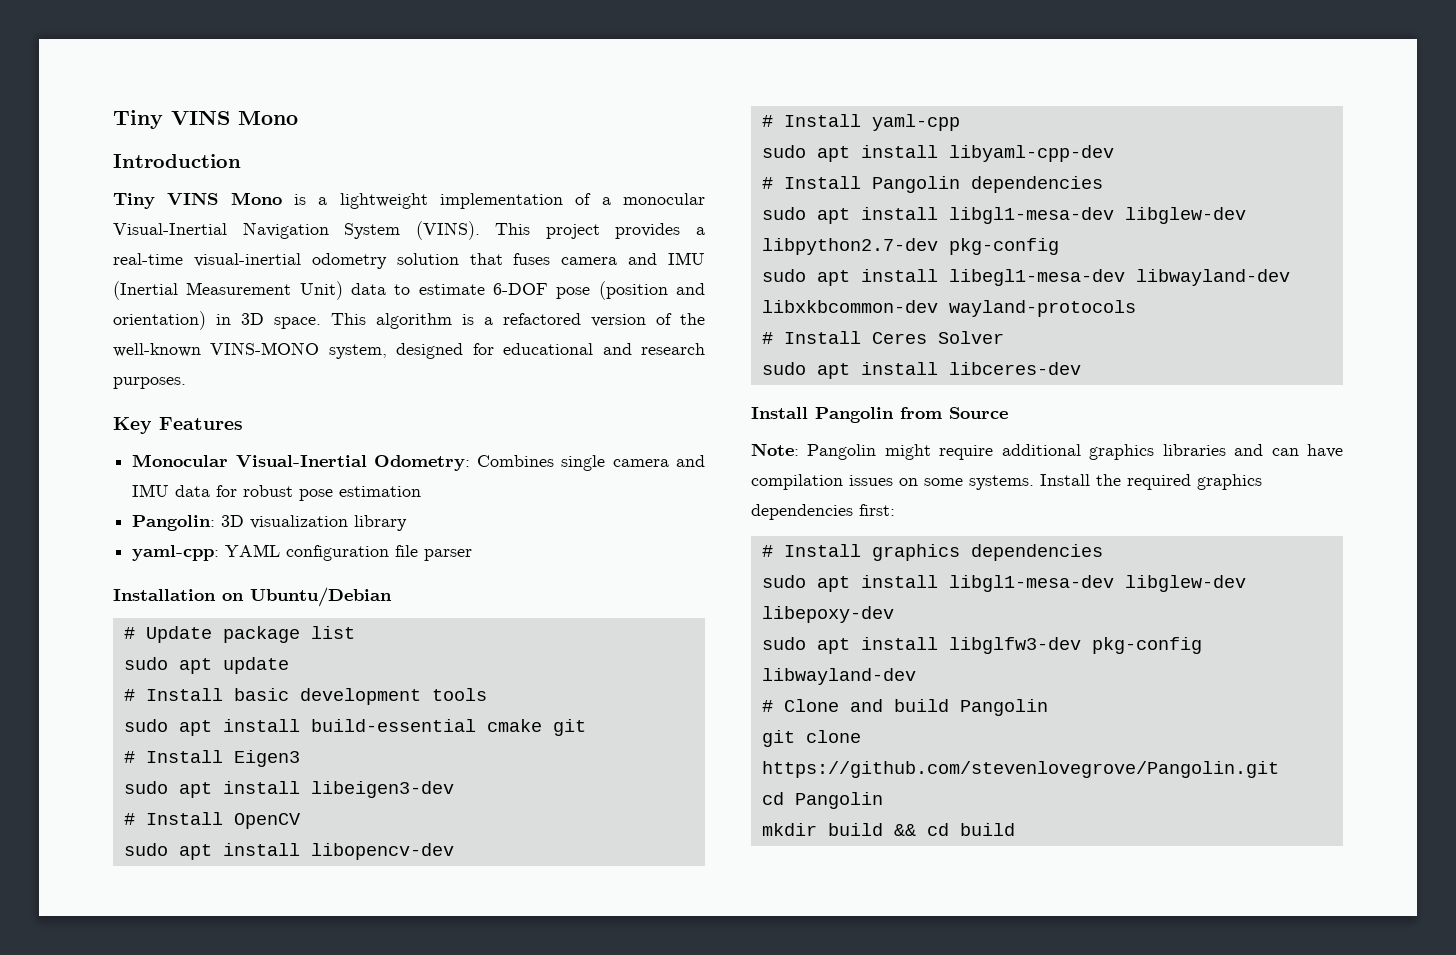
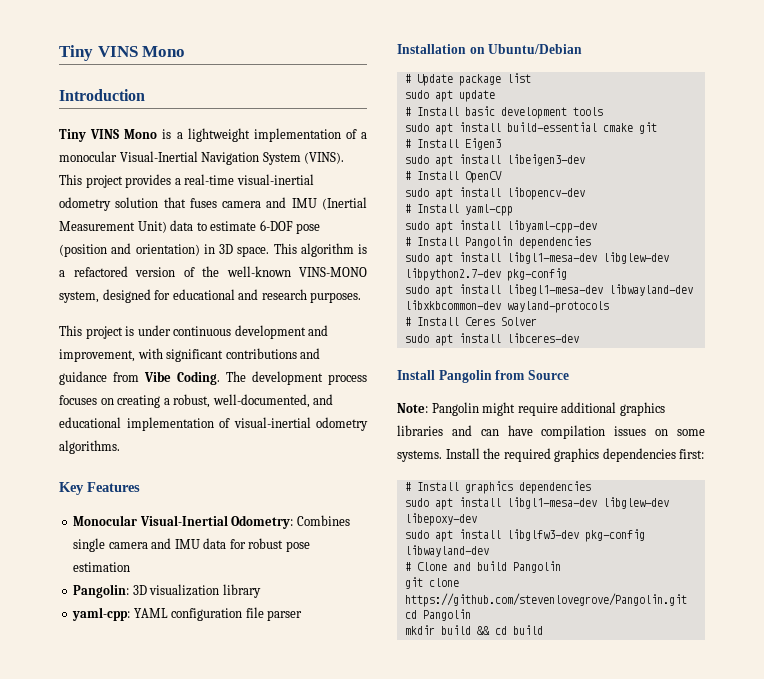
(186, 383) none -> [59,325,329,339] [59,348,321,362] [59,371,367,385] [59,394,334,408] [59,417,368,431] [59,440,120,454] // This project is under continuous development and improvement, with significant contributions and guidance from Vibe Coding. The development process focuses on creating a robust, well-documented, and educational implementation of visual-inertial odometry algorithms.

